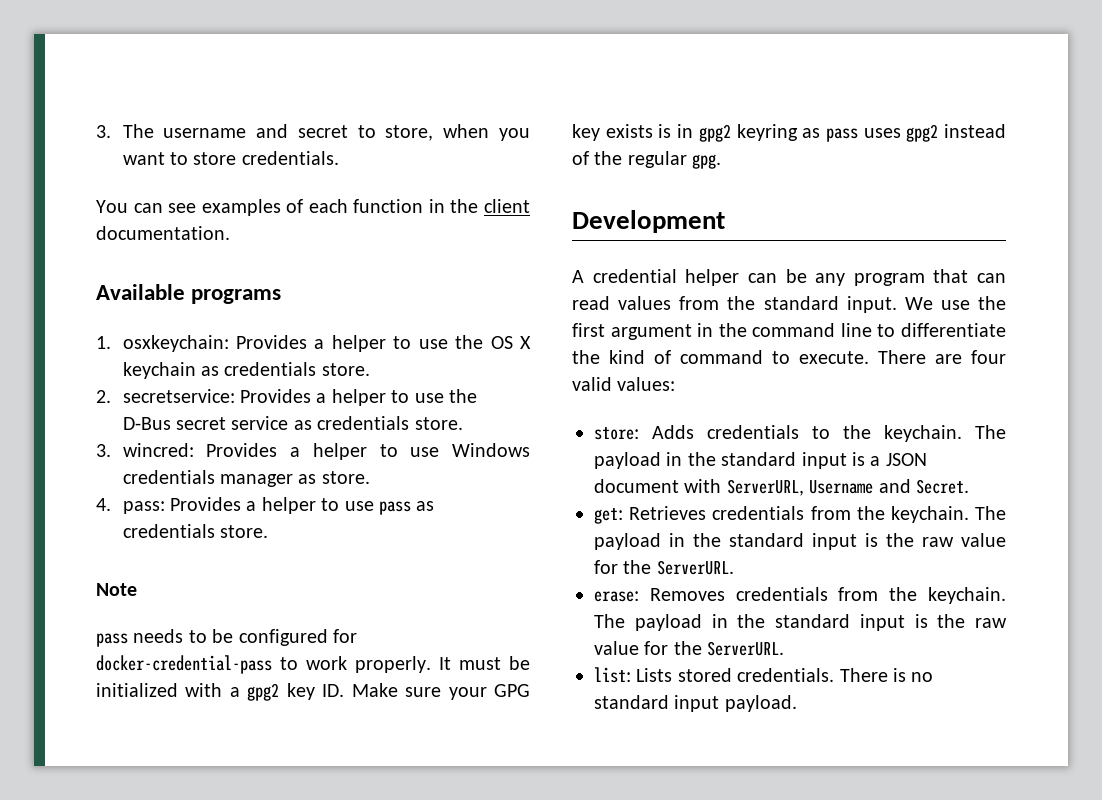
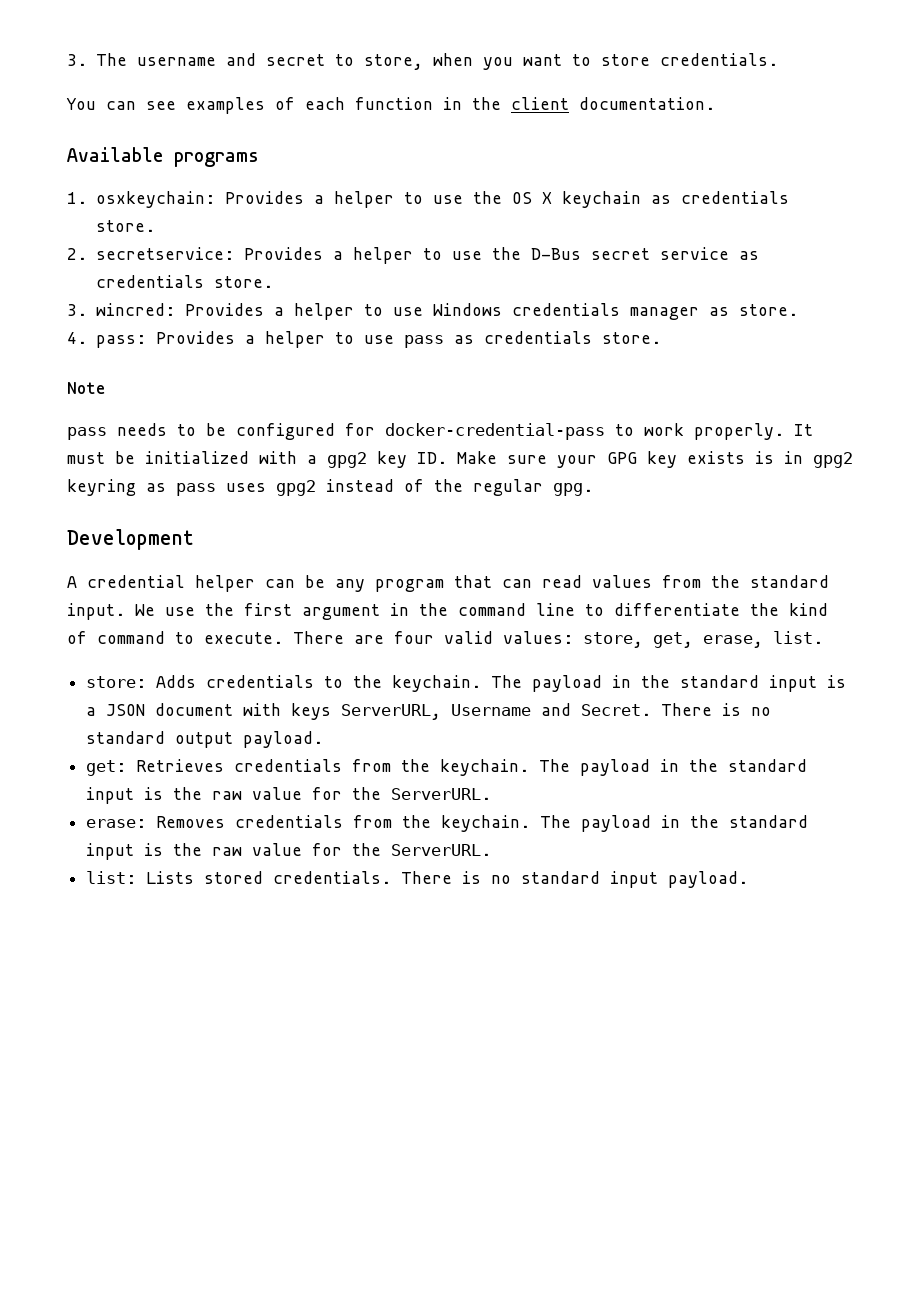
(676, 384) none -> [583,631,823,648] store, get, erase, list.
(722, 486) none -> [291,703,332,720] keys
(969, 486) none -> [661,703,772,716] [86,731,324,748] There is no standard output payload.

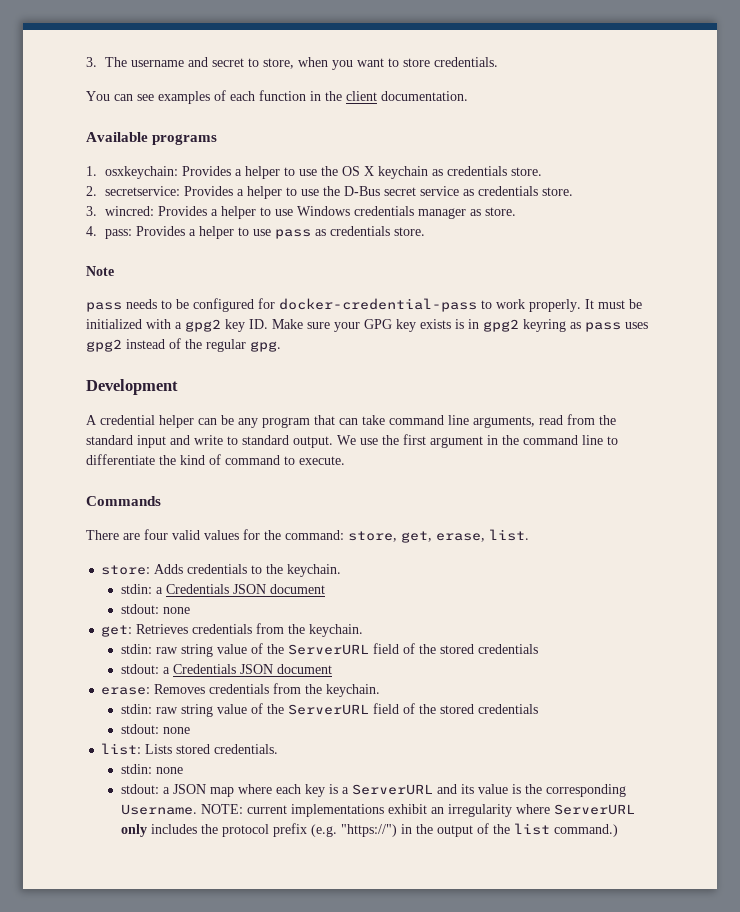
[542,575,829,588] [67,603,125,620] read values from the standard input. -> [362,414,616,428] [86,435,333,448] take command line arguments, read from the standard input and write to standard output.
(283, 638) none -> [86,496,161,506] // Commands //
[503,631,573,644] values: -> [204,529,344,540] values for the command:
[491,675,847,692] [86,703,772,720] [86,731,324,748] The payload in the standard input is a JSON document with keys ServerURL, Username and Secret. There is no standard output payload. -> [120,584,325,594] [120,604,190,614] // stdin: a Credentials JSON document // stdout: none
[539,759,808,776] [86,787,492,804] The payload in the standard input is the raw value for the ServerURL. -> [120,643,538,657] [120,664,332,674] // stdin: raw string value of the ServerURL field of the stored credentials // stdout: a Credentials JSON document
[540,815,809,832] [86,843,492,860] [86,871,749,888] The payload in the standard input is the raw value for the ServerURL. // list: Lists stored credentials. There is no standard input payload. -> [120,703,538,717] [120,724,190,734] [101,743,279,755] [120,764,183,774] [120,784,626,797] [120,804,635,817] [120,823,618,837] // stdin: raw string value of the ServerURL field of the stored credentials // stdout: none // list: Lists stored credentials. // stdin: none // stdout: a JSON map where each key is a ServerURL and its value is the corresponding Username. NOTE: current implementations exhibit an irregularity where ServerURL only includes the protocol prefix (e.g. "https://") in the output of the list command.)

